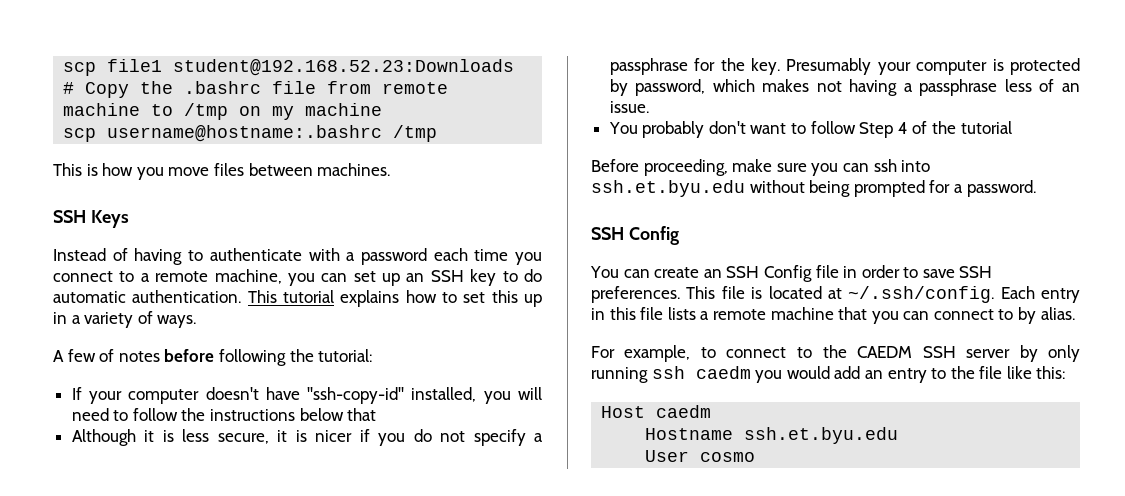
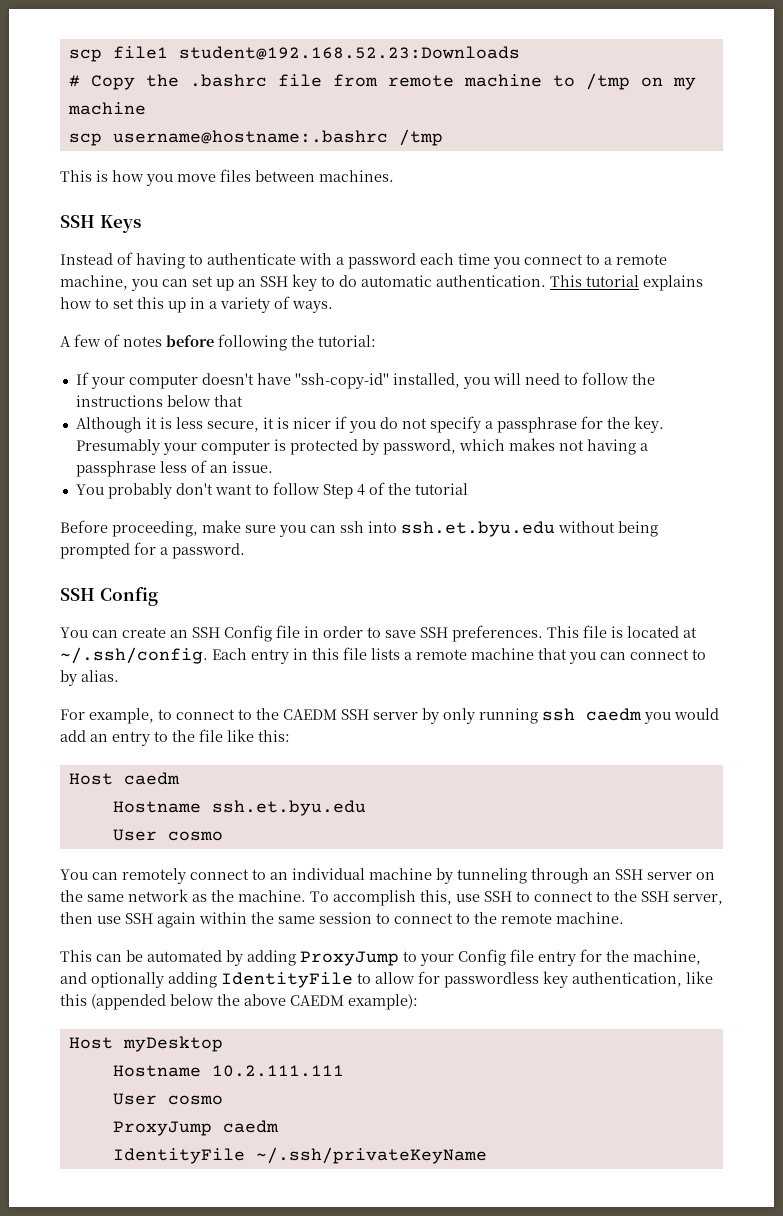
(756, 457) none -> [60,868,715,884] [60,889,723,906] [60,912,624,928] [60,949,701,966] [60,971,713,988] [60,994,418,1010] [68,1036,223,1052] [112,1065,344,1077] [112,1093,223,1105] [112,1120,279,1136] [112,1147,487,1164] // You can remotely connect to an individual machine by tunneling through an SSH server on the same network as the machine. To accomplish this, use SSH to connect to the SSH server, then use SSH again within the same session to connect to the remote machine. // This can be automated by adding ProxyJump to your Config file entry for the machine, and optionally adding IdentityFile to allow for passwordless key authentication, like this (appended below the above CAEDM example): // Host myDesktop // Hostname 10.2.111.111 // User cosmo // ProxyJump caedm // IdentityFile ~/.ssh/privateKeyName

